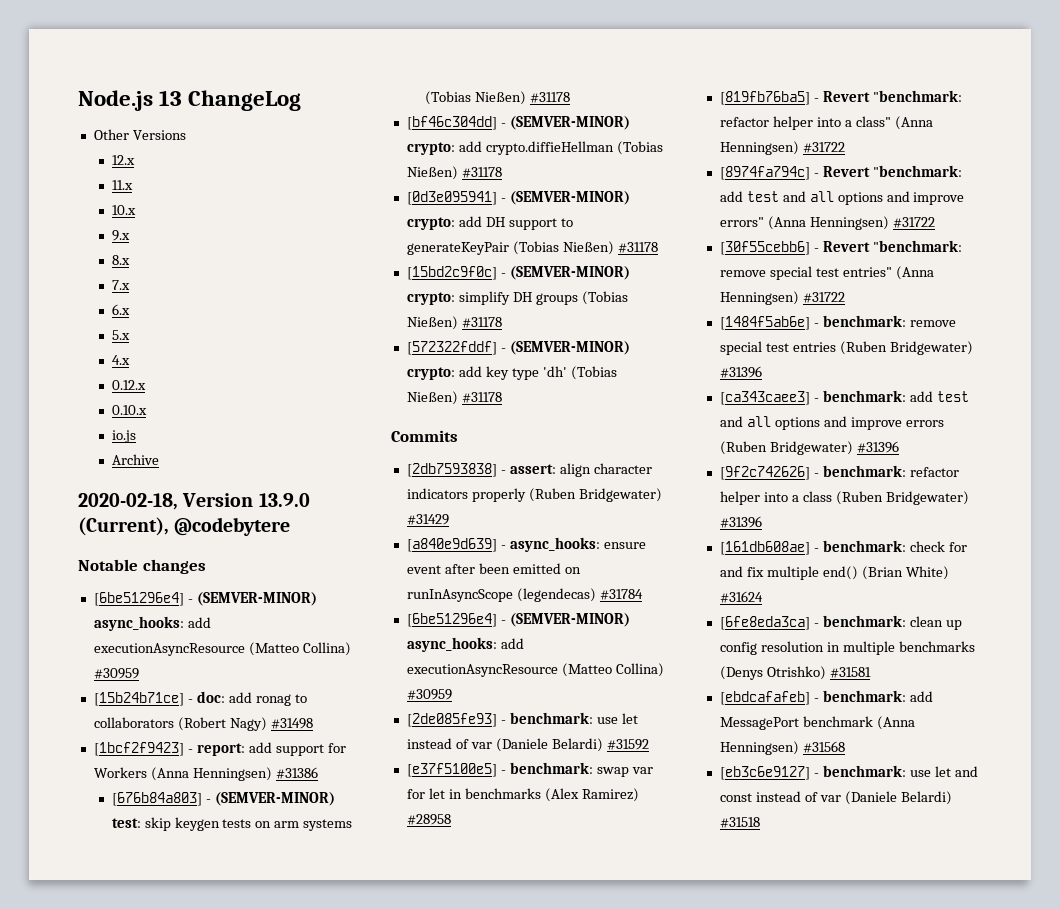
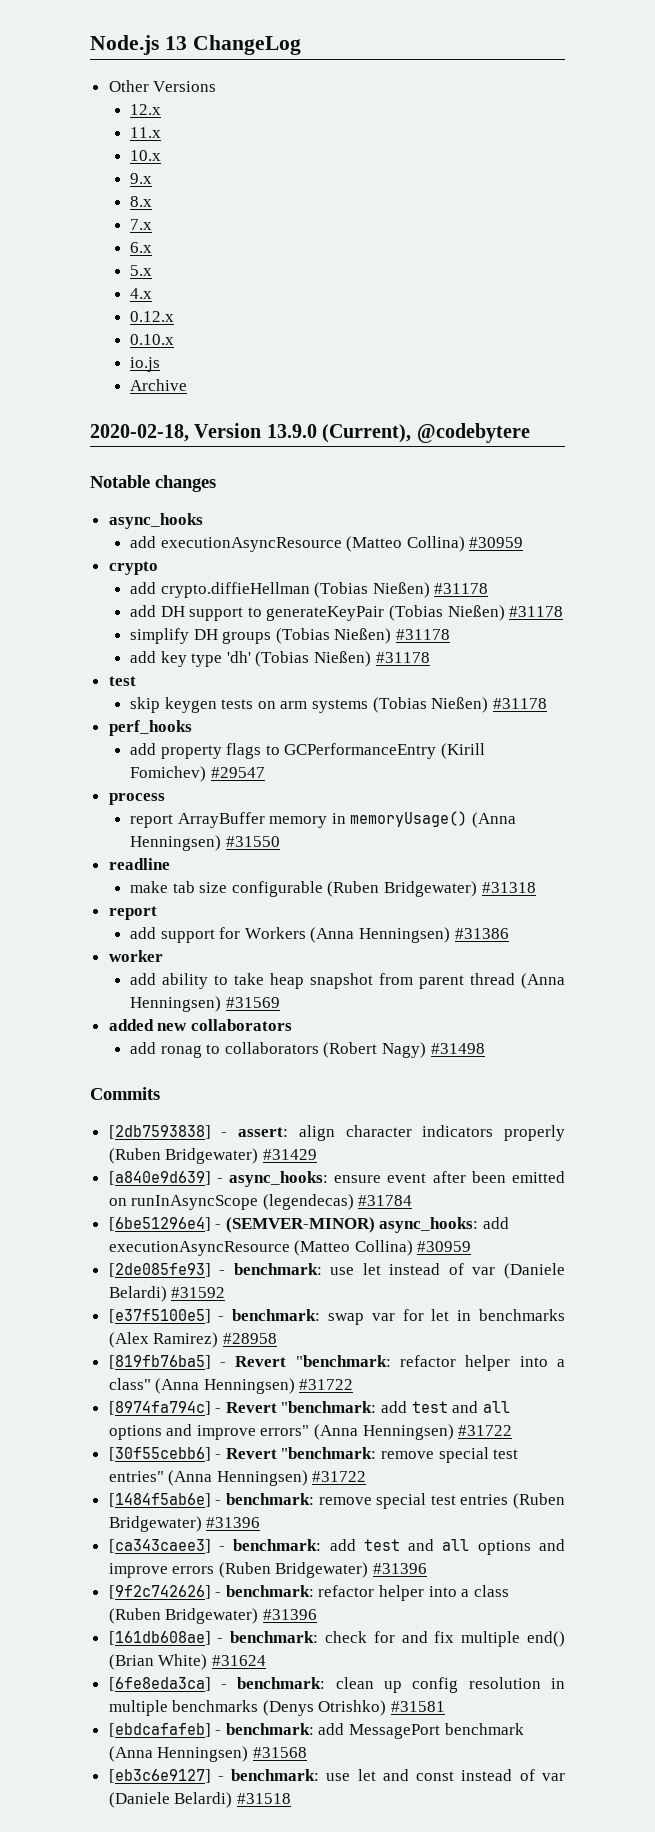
[93,592,317,606] [93,616,211,631] [93,642,351,656] [93,668,139,679] [93,691,307,706] [93,717,313,731] [93,742,346,756] [93,767,318,781] [111,792,335,806] [111,818,141,828] [6be51296e4] - (SEMVER-MINOR) async_hooks: add executionAsyncResource (Matteo Collina) #30959 // [15b24b71ce] - doc: add ronag to collaborators (Robert Nagy) #31498 // [1bcf2f9423] - report: add support for Workers (Anna Henningsen) #31386 // [676b84a803] - (SEMVER-MINOR) test: -> [108,513,203,529] [129,536,524,552] [108,561,158,575] [129,582,489,598] [129,605,564,621] [129,628,450,644] [129,651,430,667] [108,676,136,686] async_hooks // add executionAsyncResource (Matteo Collina) #30959 // crypto // add crypto.diffieHellman (Tobias Nießen) #31178 // add DH support to generateKeyPair (Tobias Nießen) #31178 // simplify DH groups (Tobias Nießen) #31178 // add key type 'dh' (Tobias Nießen) #31178 // test //
[406,116,630,130] [406,141,663,155] [406,166,502,180] [406,191,630,205] [406,216,573,230] [406,241,658,255] [406,266,630,280] [406,291,628,305] [406,316,502,330] [406,341,630,355] [406,366,617,380] [406,391,502,405] [bf46c304dd] - (SEMVER-MINOR) crypto: add crypto.diffieHellman (Tobias Nießen) #31178 // [0d3e095941] - (SEMVER-MINOR) crypto: add DH support to generateKeyPair (Tobias Nießen) #31178 // [15bd2c9f0c] - (SEMVER-MINOR) crypto: simplify DH groups (Tobias Nießen) #31178 // [572322fddf] - (SEMVER-MINOR) crypto: add key type 'dh' (Tobias Nießen) #31178 -> [108,720,192,736] [129,743,485,759] [129,766,265,782] [108,793,165,805] [129,811,516,828] [129,835,280,851] [108,858,170,870] [129,881,536,897] [108,906,157,920] [129,927,509,943] [108,950,163,962] [129,973,565,989] [129,996,280,1012] [108,1019,292,1031] [129,1042,485,1058] perf_hooks // add property flags to GCPerformanceEntry (Kirill Fomichev) #29547 // process // report ArrayBuffer memory in memoryUsage() (Anna Henningsen) #31550 // readline // make tab size configurable (Ruben Bridgewater) #31318 // report // add support for Workers (Anna Henningsen) #31386 // worker // add ability to take heap snapshot from parent thread (Anna Henningsen) #31569 // added new collaborators // add ronag to collaborators (Robert Nagy) #31498

